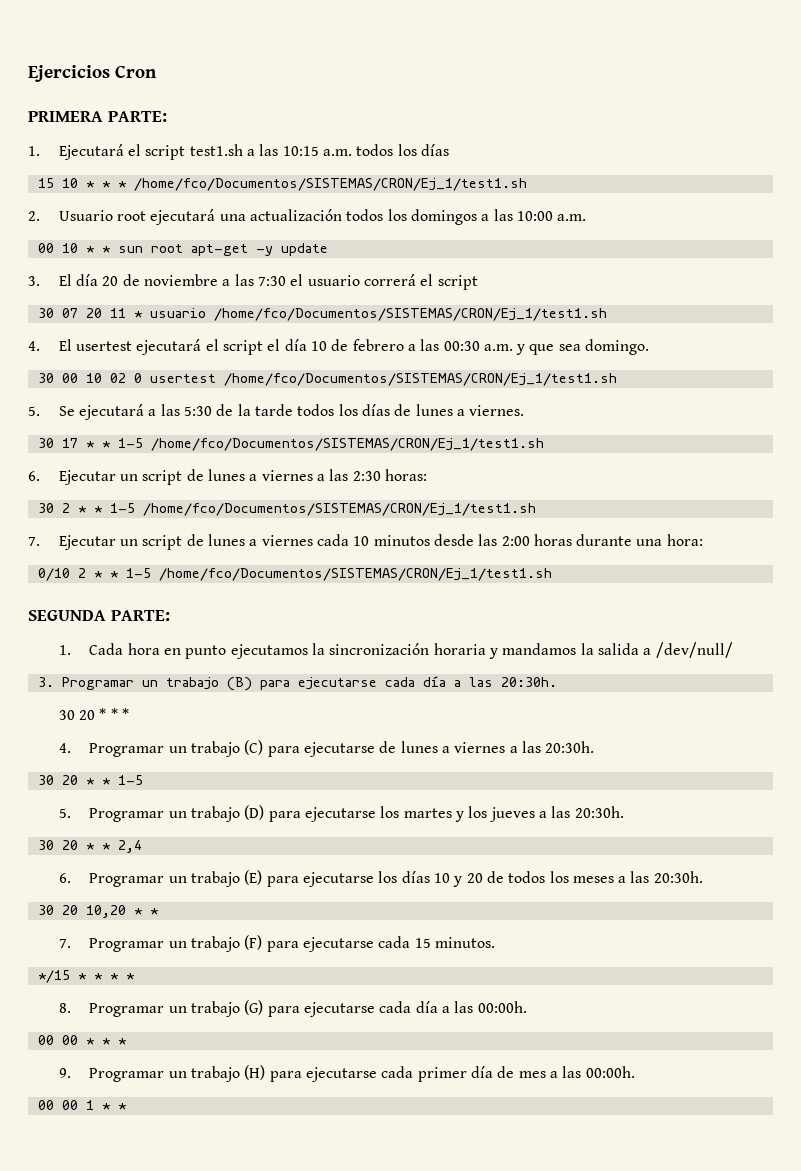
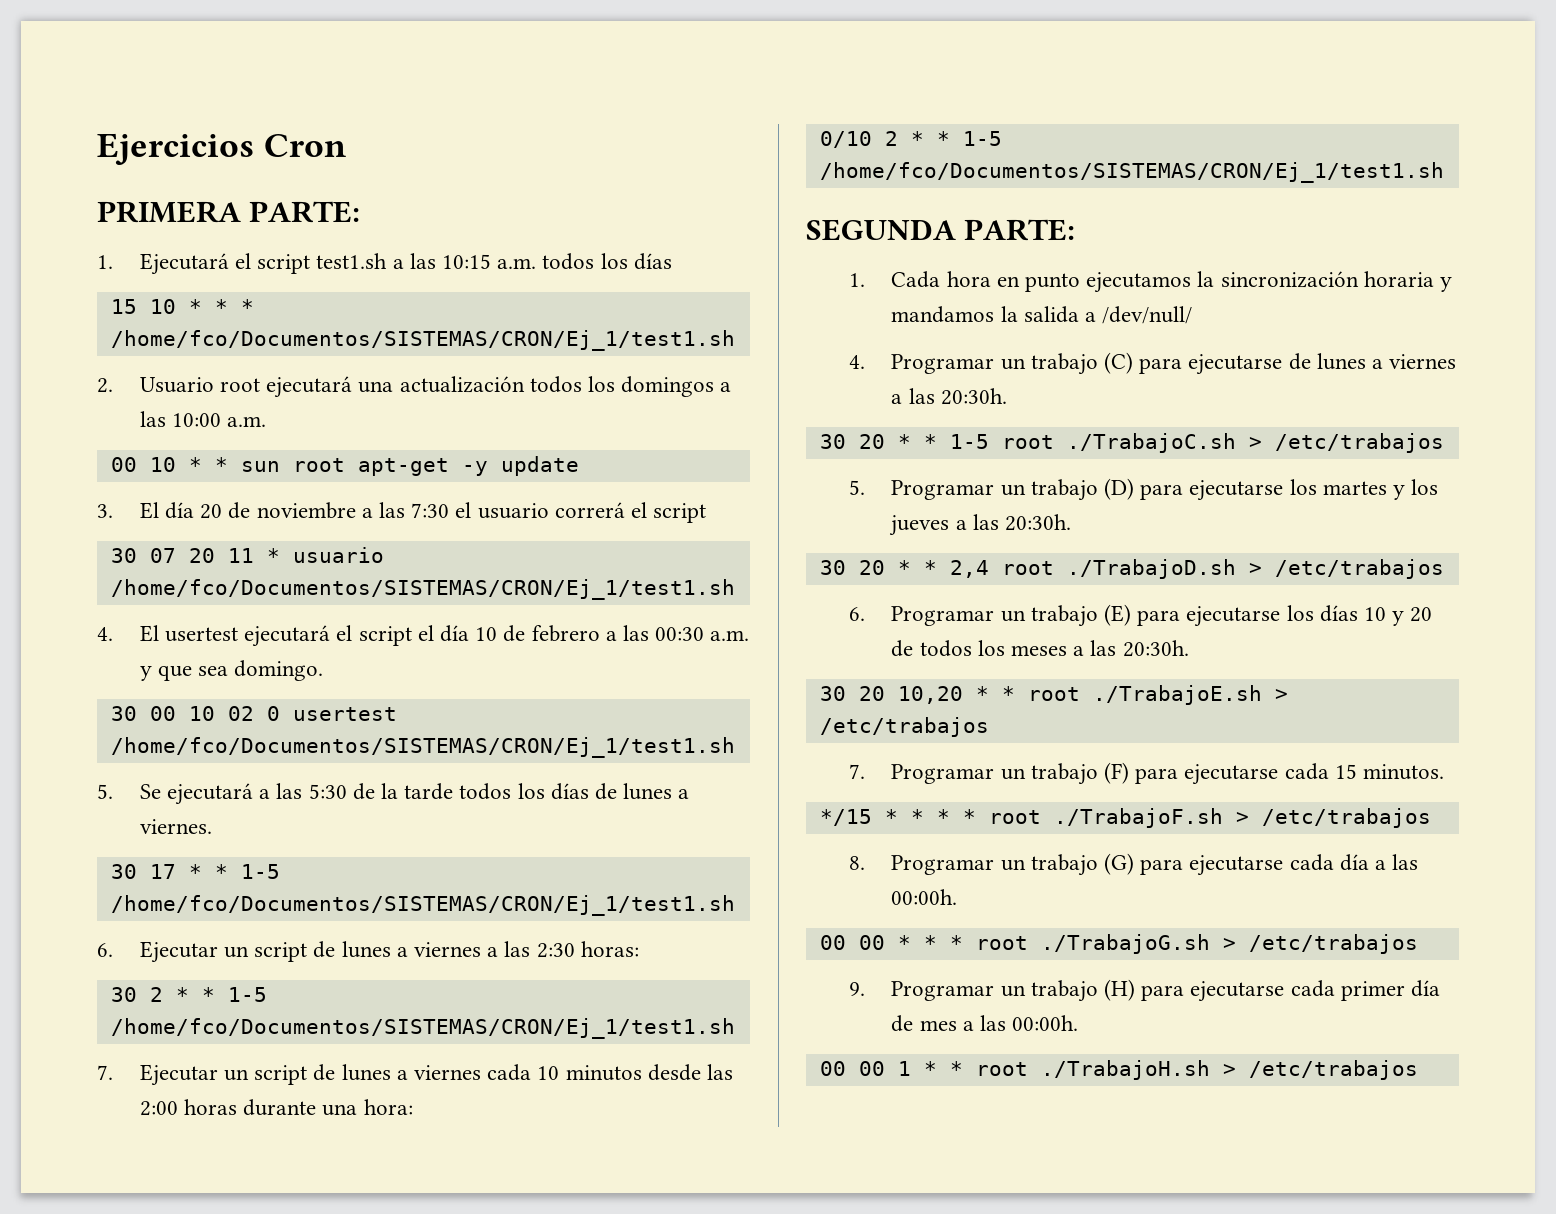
[37,676,557,691] [58,708,129,720] // 3. Programar un trabajo (B) para ejecutarse cada día a las 20:30h. // 30 20 * * * -> (1193, 315) none
(143, 780) none -> [1001,433,1444,453] root ./TrabajoC.sh > /etc/trabajos
(142, 846) none -> [1001,559,1444,579] root ./TrabajoD.sh > /etc/trabajos
(158, 911) none -> [1027,685,1288,705] [819,717,989,737] root ./TrabajoE.sh > /etc/trabajos
(134, 976) none -> [988,808,1431,828] root ./TrabajoF.sh > /etc/trabajos
(126, 1041) none -> [975,934,1418,954] root ./TrabajoG.sh > /etc/trabajos
(126, 1106) none -> [975,1060,1418,1080] root ./TrabajoH.sh > /etc/trabajos

